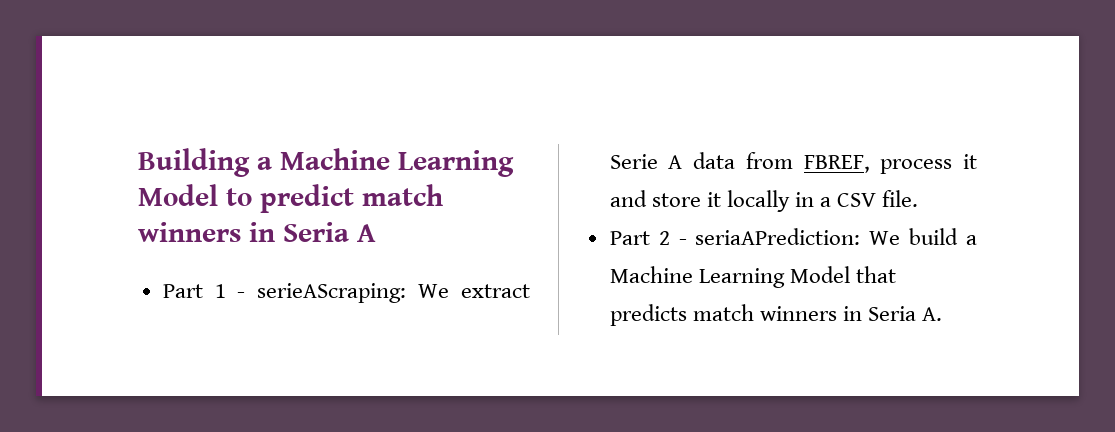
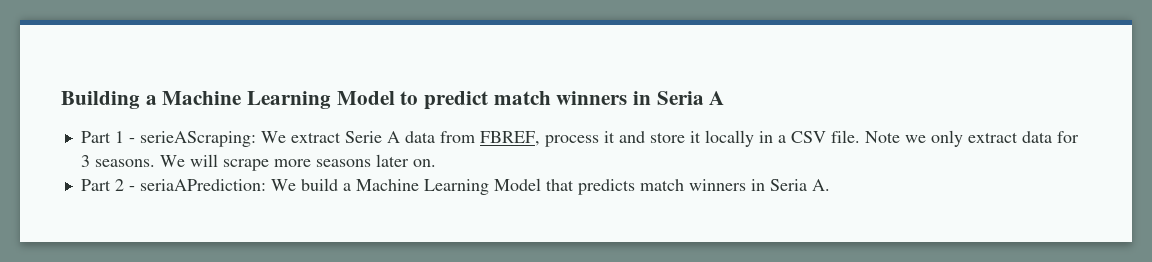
(919, 198) none -> [864,130,1079,147] [80,154,436,171] Note we only extract data for 3 seasons. We will scrape more seasons later on.

